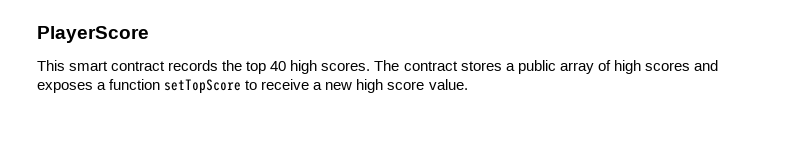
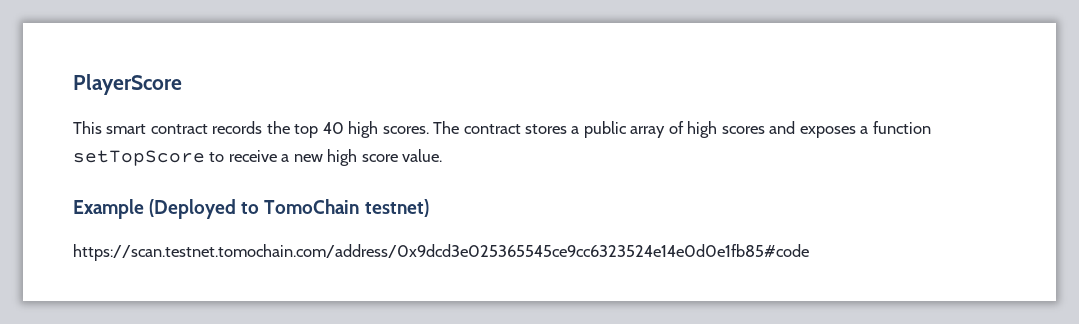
(468, 84) none -> [73,199,429,219] [73,244,809,261] // Example (Deployed to TomoChain testnet) // https://scan.testnet.tomochain.com/address/0x9dcd3e025365545ce9cc6323524e14e0d0e1fb85#code

